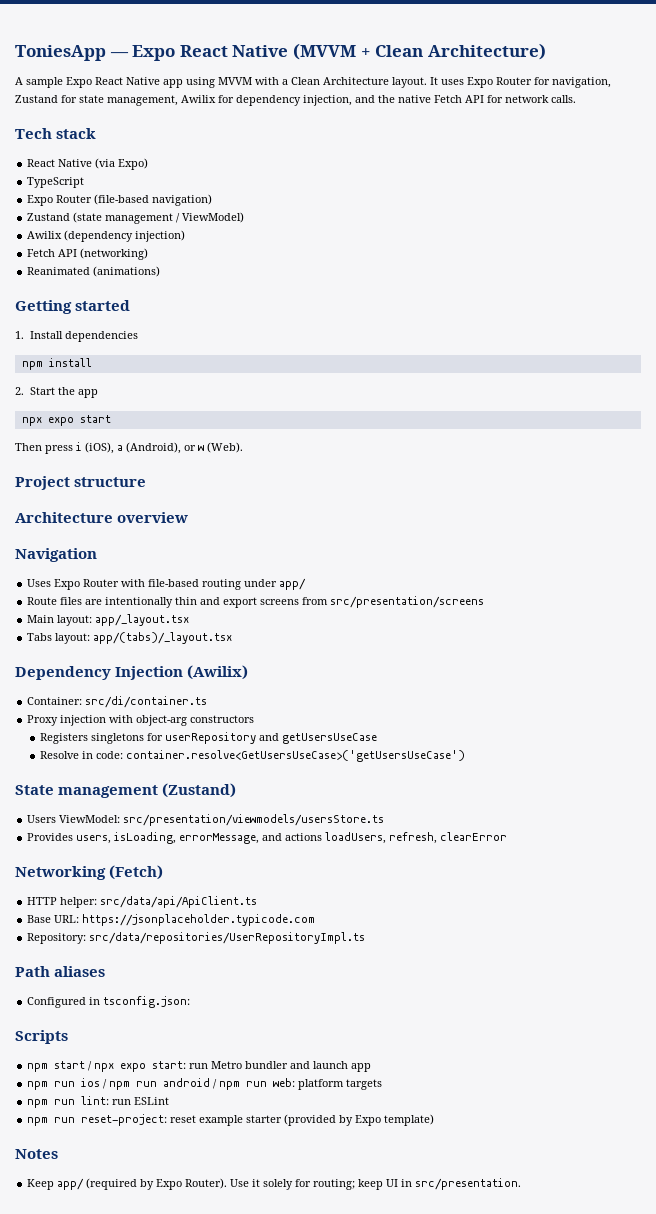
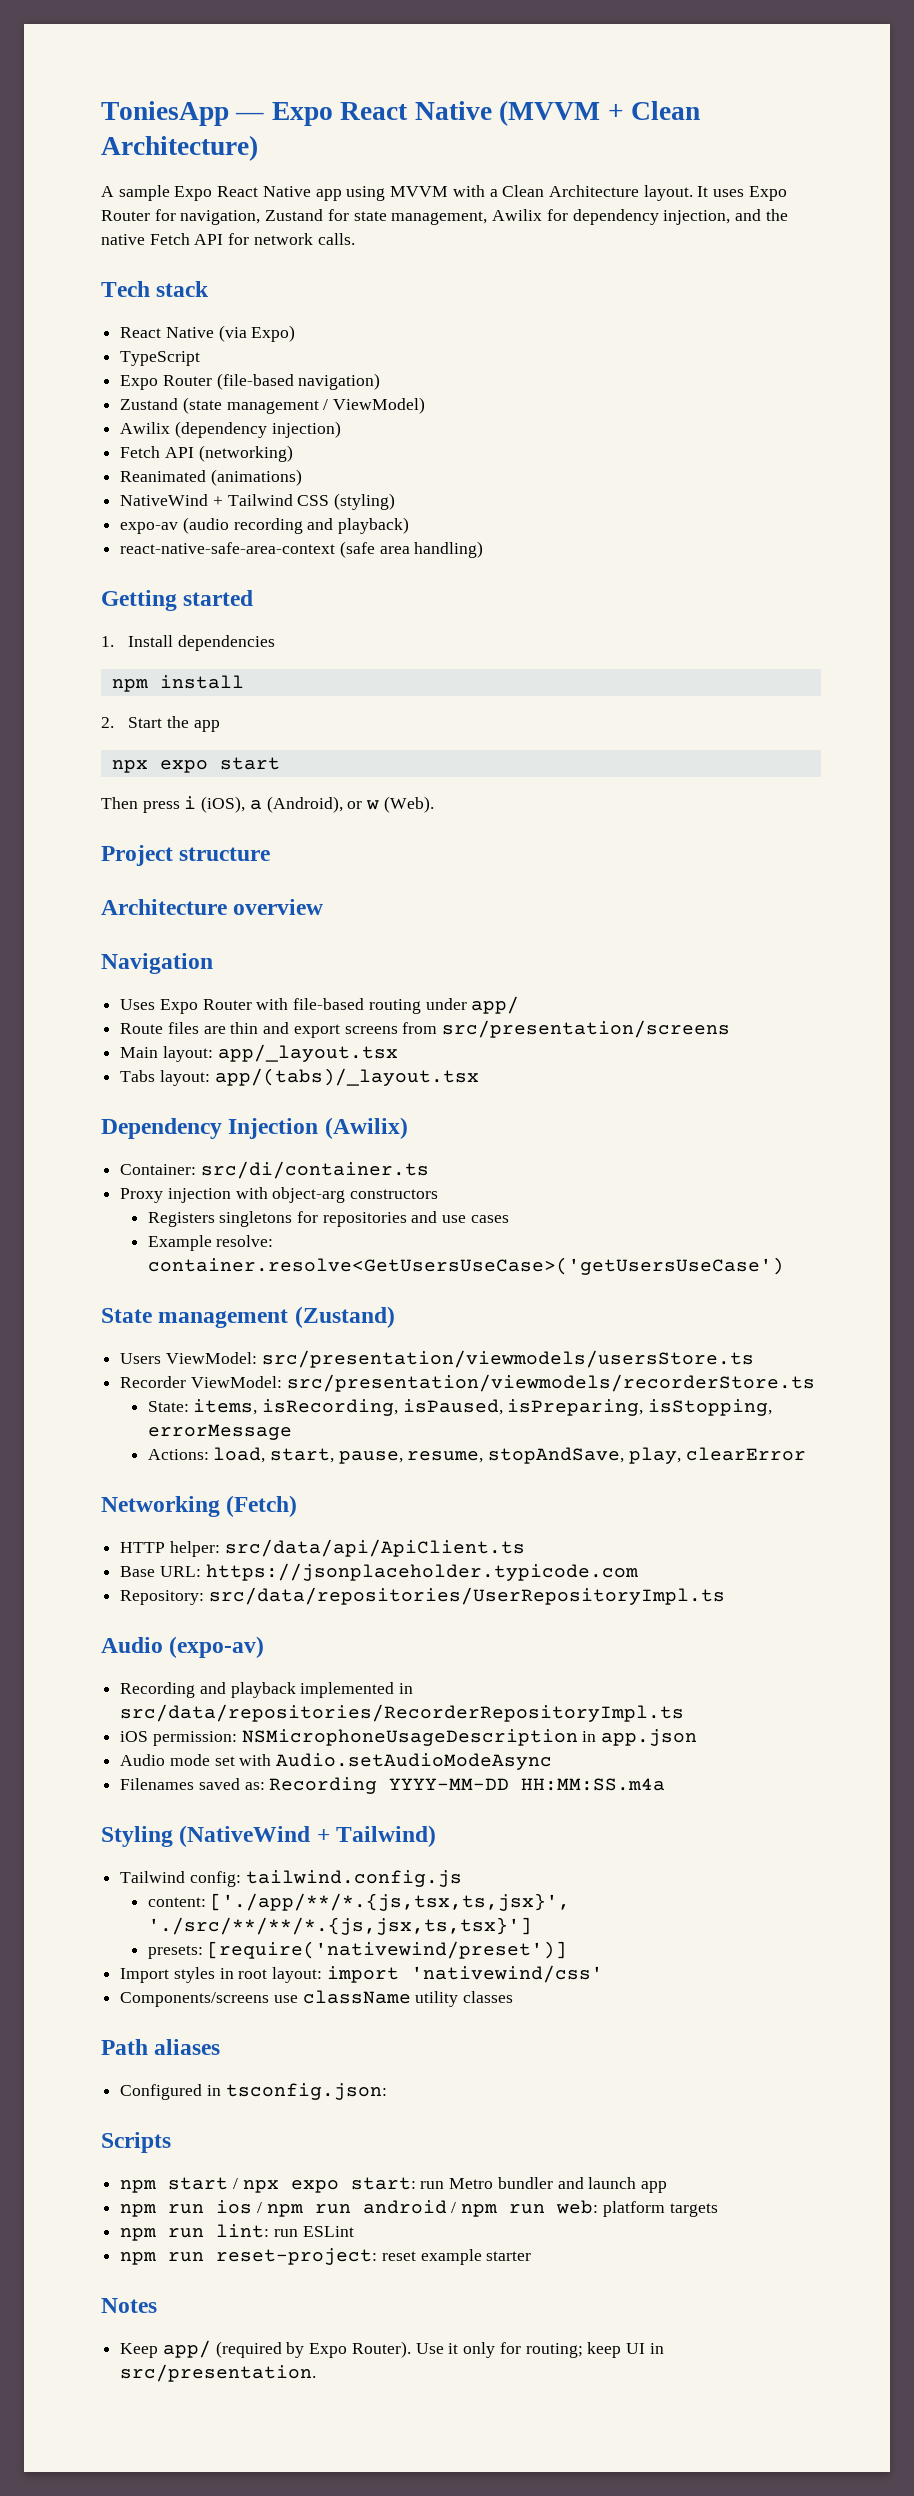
(161, 271) none -> [120,493,396,510] [120,517,410,534] [120,541,484,558] // NativeWind + Tailwind CSS (styling) // expo-av (audio recording and playback) // react-native-safe-area-context (safe area handling)
[105,597,174,608] intentionally -> (226, 1030) none
[165,732,378,744] [40,751,124,759] userRepository and getUsersUseCase // Resolve in code: -> [322,1211,509,1227] [147,1235,274,1251] repositories and use cases // Example resolve:
[27,832,438,844] Provides users, isLoading, errorMessage, and actions loadUsers, refresh, -> [120,1374,815,1392] [147,1399,773,1416] [147,1424,292,1440] [147,1447,681,1464] Recorder ViewModel: src/presentation/viewmodels/recorderStore.ts // State: items, isRecording, isPaused, isPreparing, isStopping, errorMessage // Actions: load, start, pause, resume, stopAndSave, play,
(366, 938) none -> [101,1636,265,1658] [120,1682,414,1698] [120,1704,685,1722] [120,1729,698,1746] [120,1753,553,1770] [120,1777,666,1794] [101,1825,437,1847] [120,1870,462,1887] [147,1893,571,1911] [147,1917,532,1935] [147,1941,568,1959] [120,1965,603,1983] [120,1990,514,2007] // Audio (expo-av) // Recording and playback implemented in src/data/repositories/RecorderRepositoryImpl.ts // iOS permission: NSMicrophoneUsageDescription in app.json // Audio mode set with Audio.setAudioModeAsync // Filenames saved as: Recording YYYY-MM-DD HH:MM:SS.m4a // Styling (NativeWind + Tailwind) // Tailwind config: tailwind.config.js // content: ['./app/**/*.{js,tsx,ts,jsx}', './src/**/**/*.{js,jsx,ts,tsx}'] // presets: [require('nativewind/preset')] // Import styles in root layout: import 'nativewind/css' // Components/screens use className utility classes
[284,1114,435,1126] (provided by Expo template) -> (532, 2256) none
[263,1179,294,1190] solely -> [463,2342,496,2358] only

